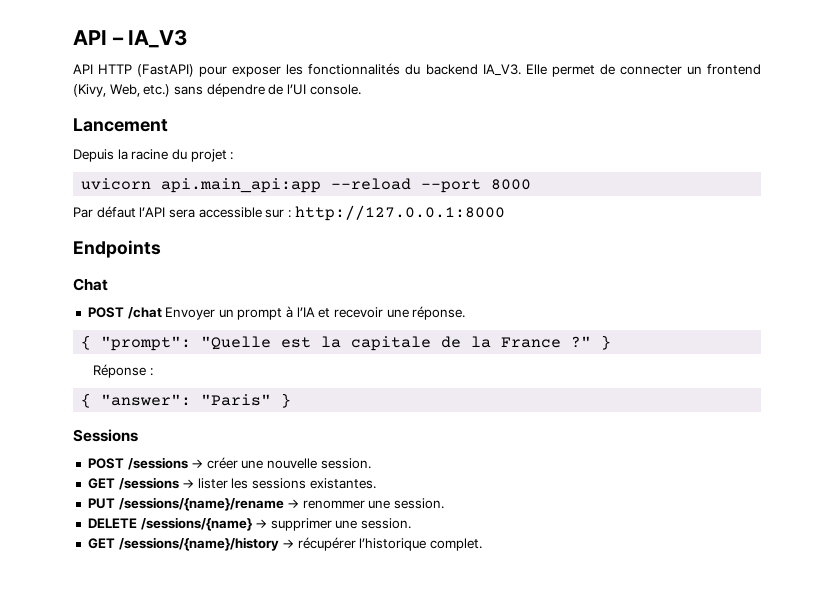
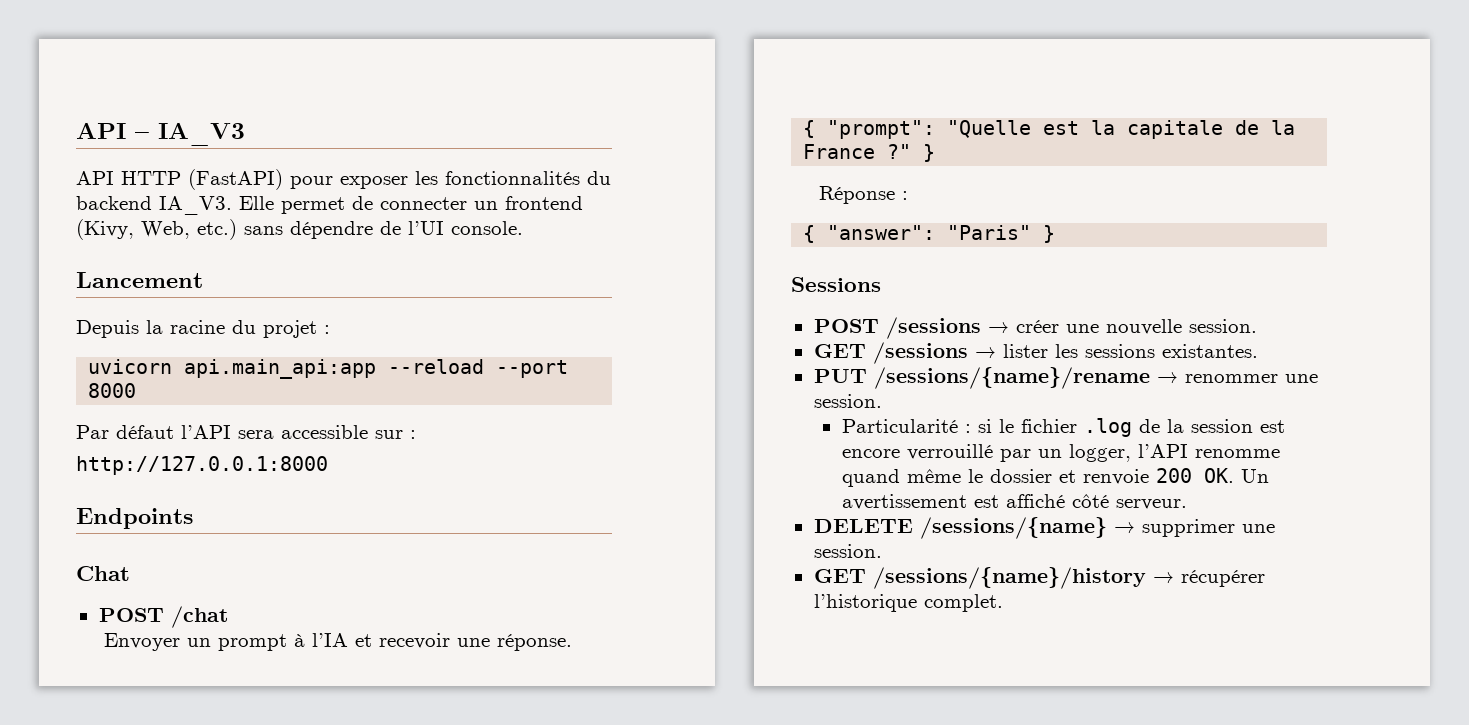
(291, 214) none -> (416, 434) //
(162, 313) none -> (228, 617) //
(445, 503) none -> [841,418,1285,437] [841,444,1280,462] [841,468,1269,487] [841,494,1187,510] // Particularité : si le fichier .log de la session est encore verrouillé par un logger, l’API renomme quand même le dossier et renvoie 200 OK. Un avertissement est affiché côté serveur.

